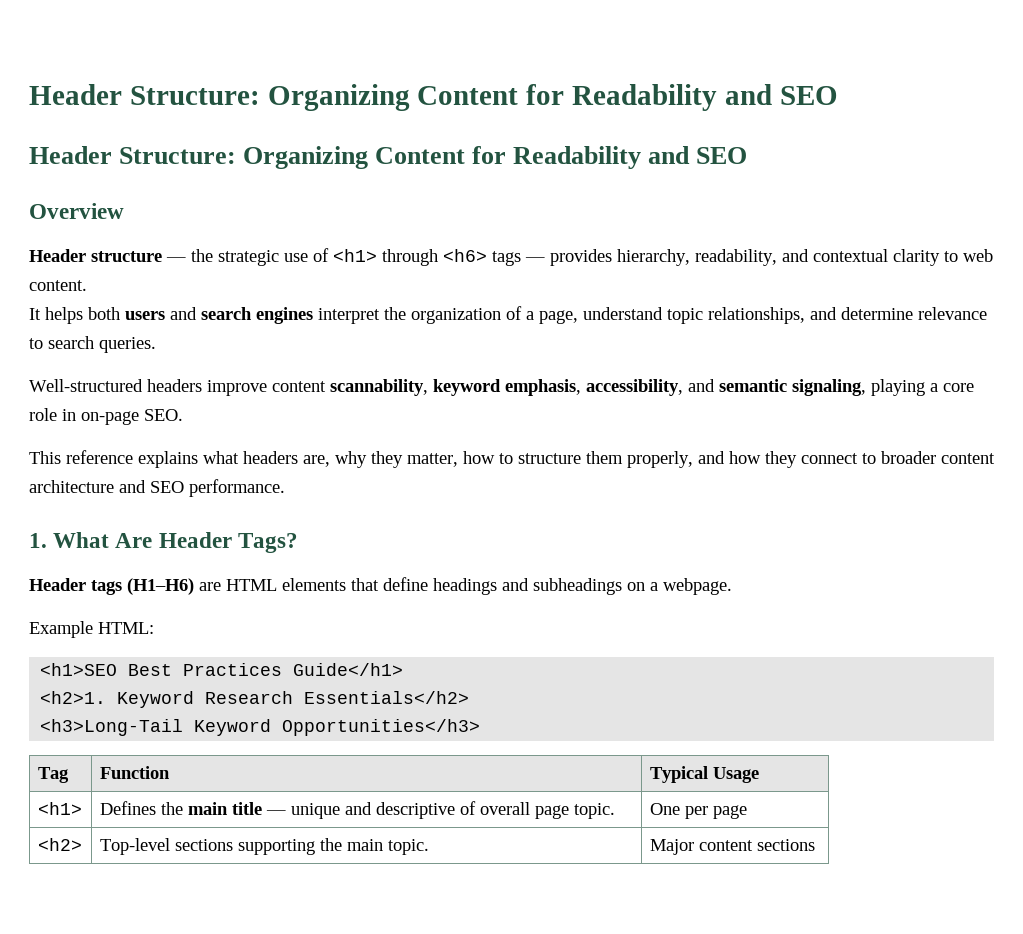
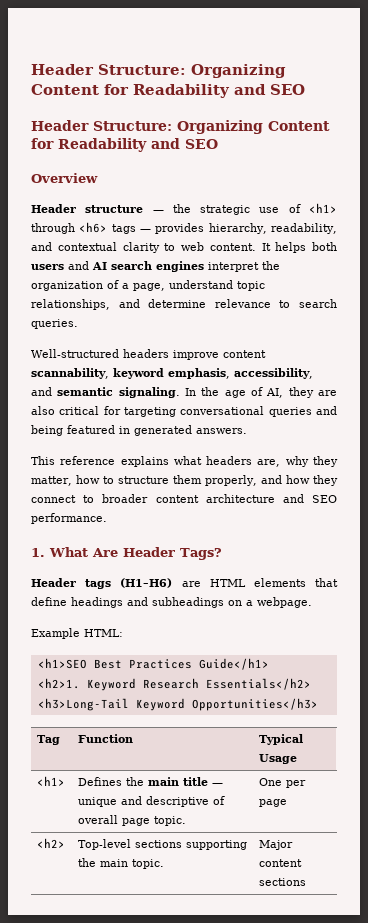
(87, 285) // -> (256, 247) none
(197, 313) none -> [92,262,107,270] AI
[792,379,974,396] [29,408,183,425] signaling, playing a core role in on‑page SEO. -> [118,387,337,398] [31,406,337,417] [31,425,247,436] signaling. In the age of AI, they are also critical for targeting conversational queries and being featured in generated answers.

